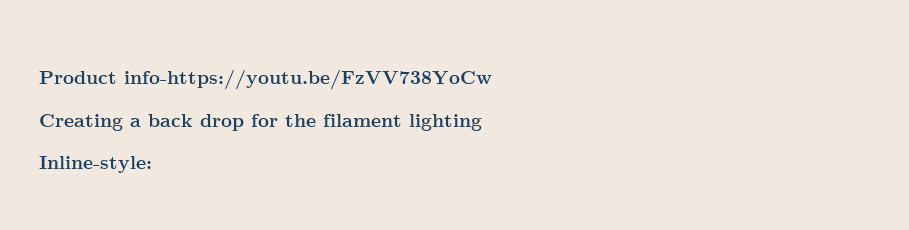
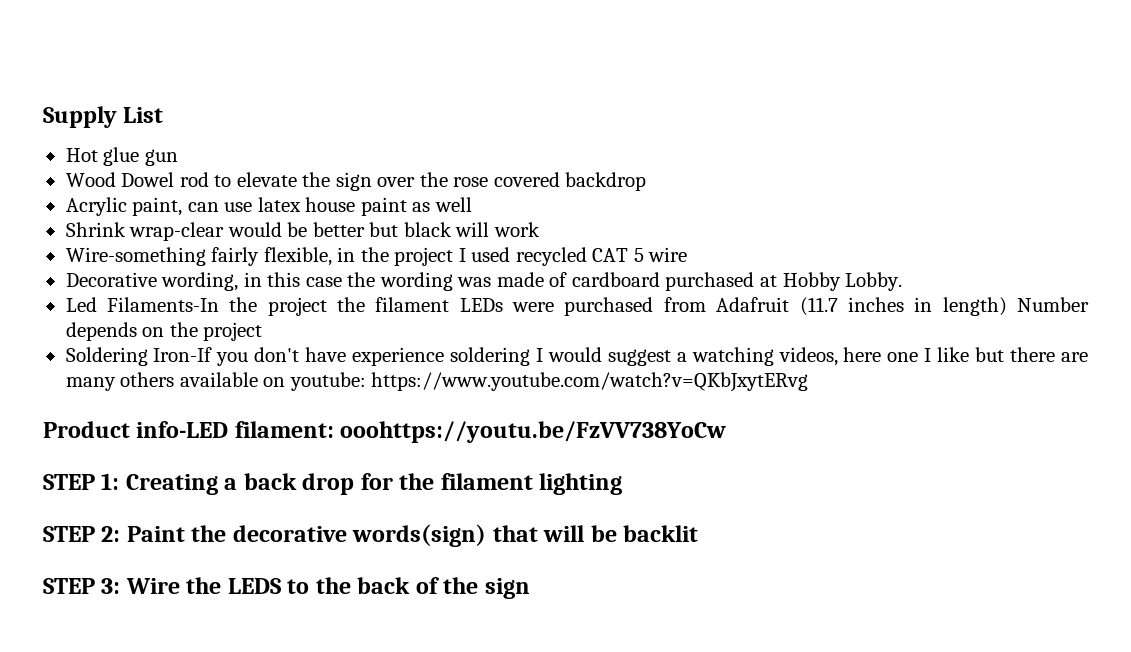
[39,69,492,90] Product info-https://youtu.be/FzVV738YoCw // -> [43,106,164,128] [65,147,178,166] [65,172,647,191] [65,197,472,216] [65,222,540,241] [65,247,688,266] [65,272,903,291] [65,297,1089,316] [65,322,263,341] [65,347,1089,366] [65,372,809,392] [43,421,727,443] [43,473,120,490] Supply List // Hot glue gun // Wood Dowel rod to elevate the sign over the rose covered backdrop // Acrylic paint, can use latex house paint as well // Shrink wrap-clear would be better but black will work // Wire-something fairly flexible, in the project I used recycled CAT 5 wire // Decorative wording, in this case the wording was made of cardboard purchased at Hobby Lobby. // Led Filaments-In the project the filament LEDs were purchased from Adafruit (11.7 inches in length) Number depends on the project // Soldering Iron-If you don't have experience soldering I would suggest a watching videos, here one I like but there are many others available on youtube: https://www.youtube.com/watch?v=QKbJxytERvg // Product info-LED filament: ooohttps://youtu.be/FzVV738YoCw // STEP 1:
[39,156,152,173] Inline-style: -> [43,524,699,547] [43,577,530,599] STEP 2: Paint the decorative words(sign) that will be backlit // STEP 3: Wire the LEDS to the back of the sign

